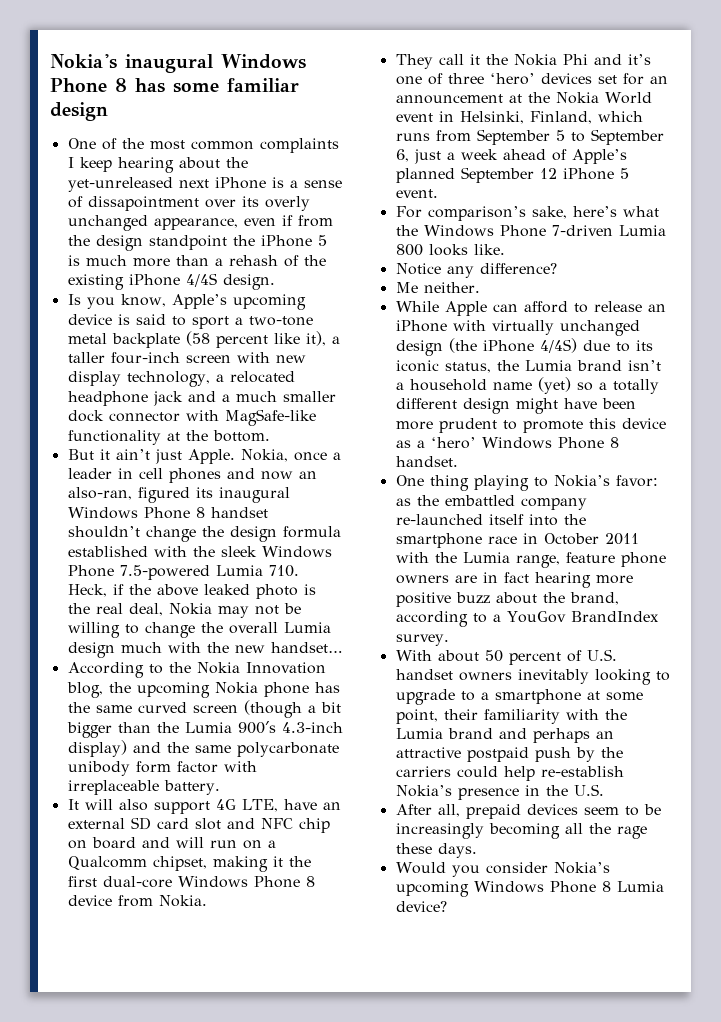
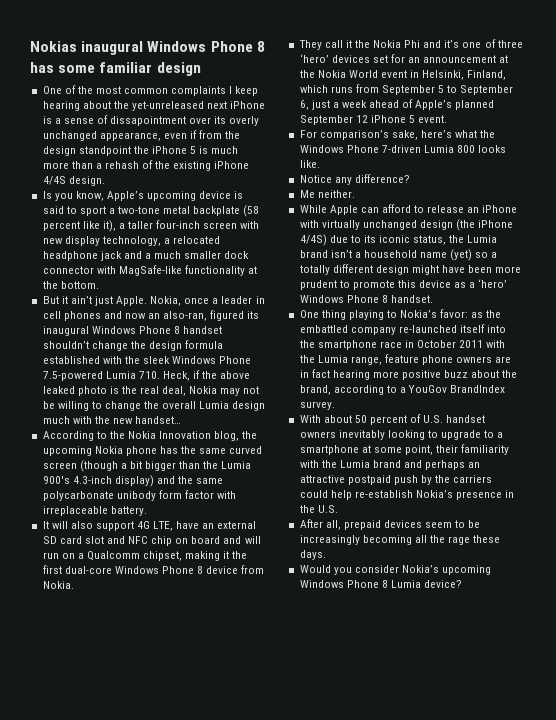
[50,54,117,69] Nokia's -> [30,41,77,52] Nokias

